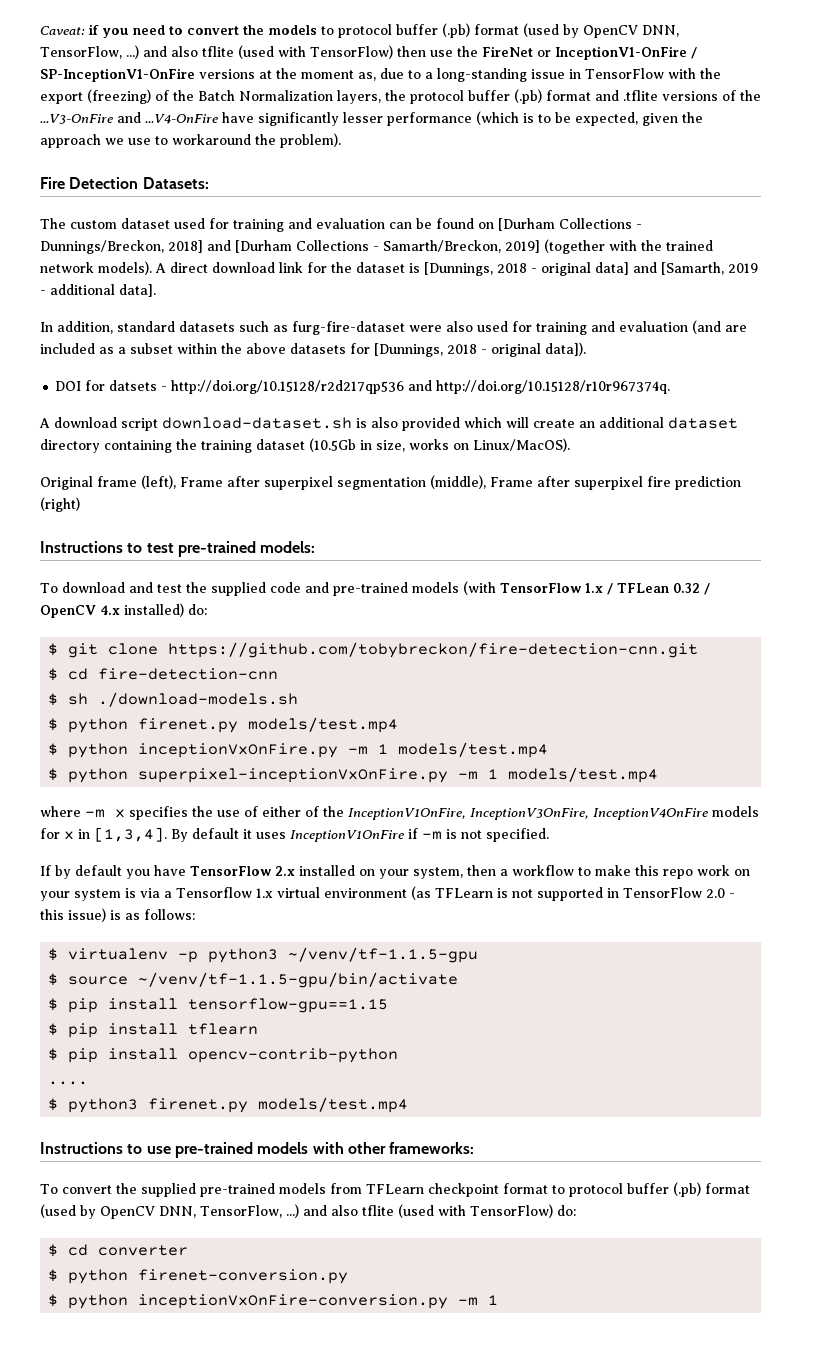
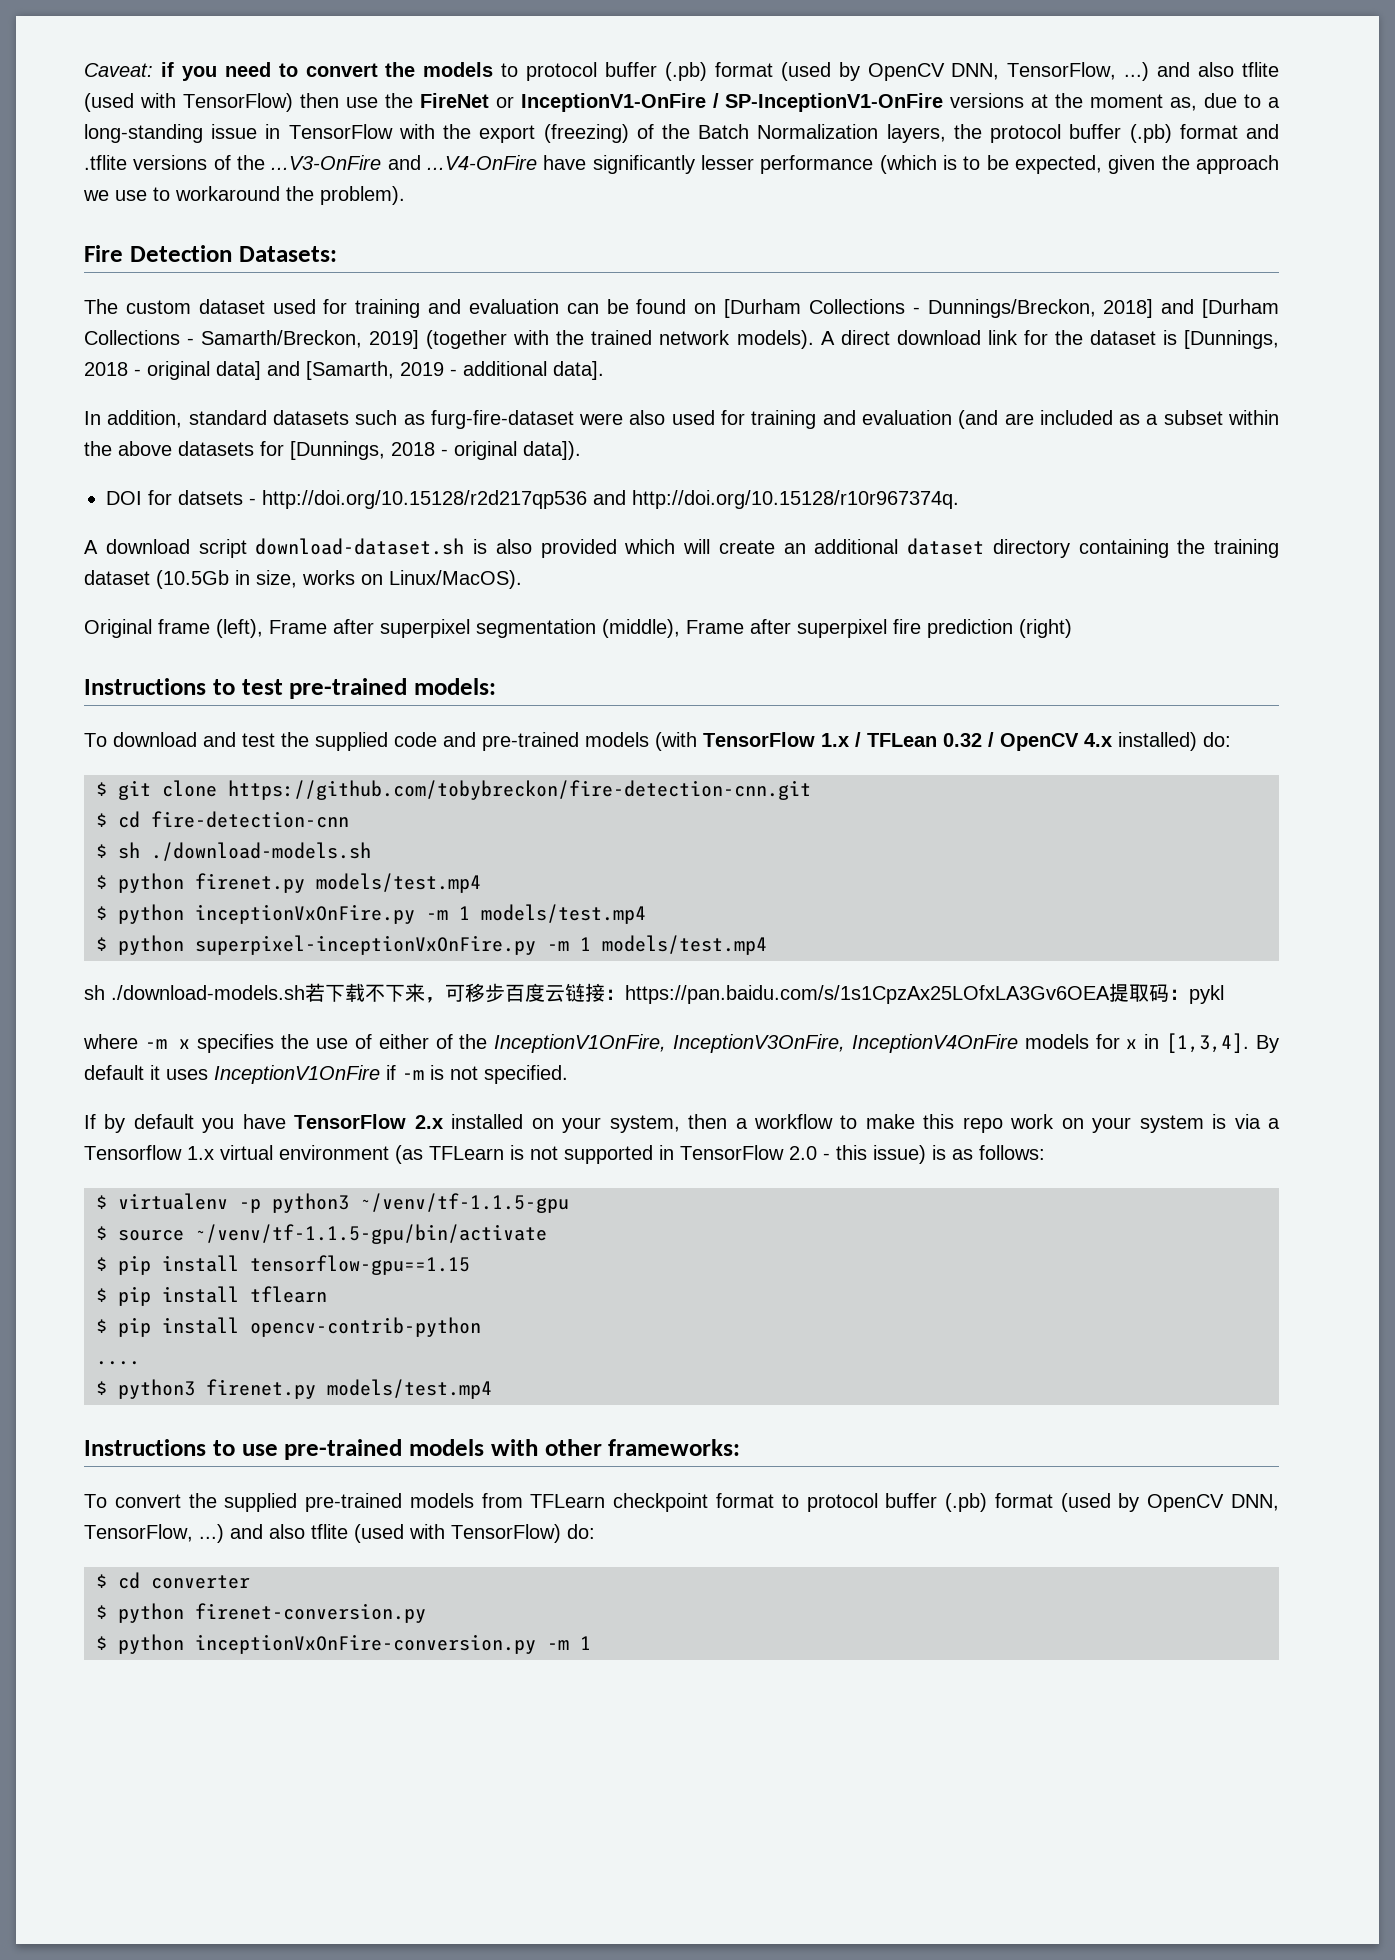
(659, 775) none -> [84,983,1224,1004] // sh ./download-models.sh若下载不下来，可移步百度云链接：https://pan.baidu.com/s/1s1CpzAx25LOfxLA3Gv6OEA提取码：pykl

